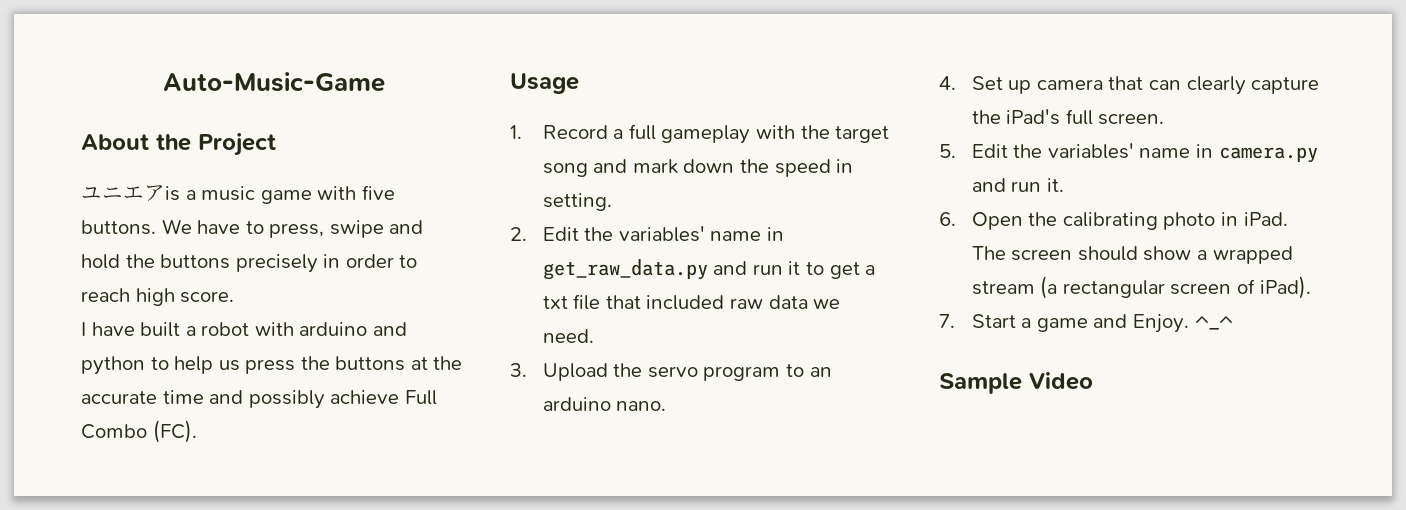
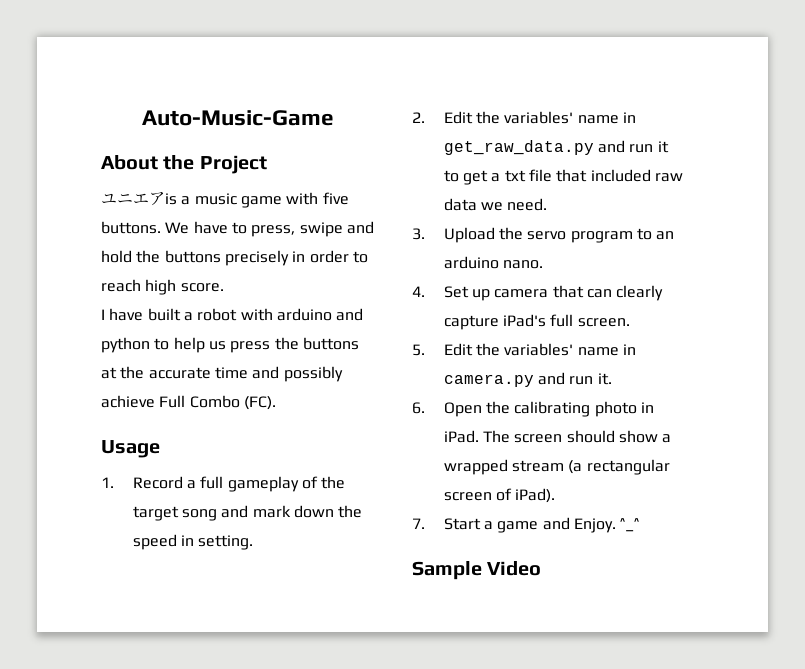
[756,125,796,139] with -> [302,476,319,489] of
[971,110,1001,124] the -> (499, 322) none

